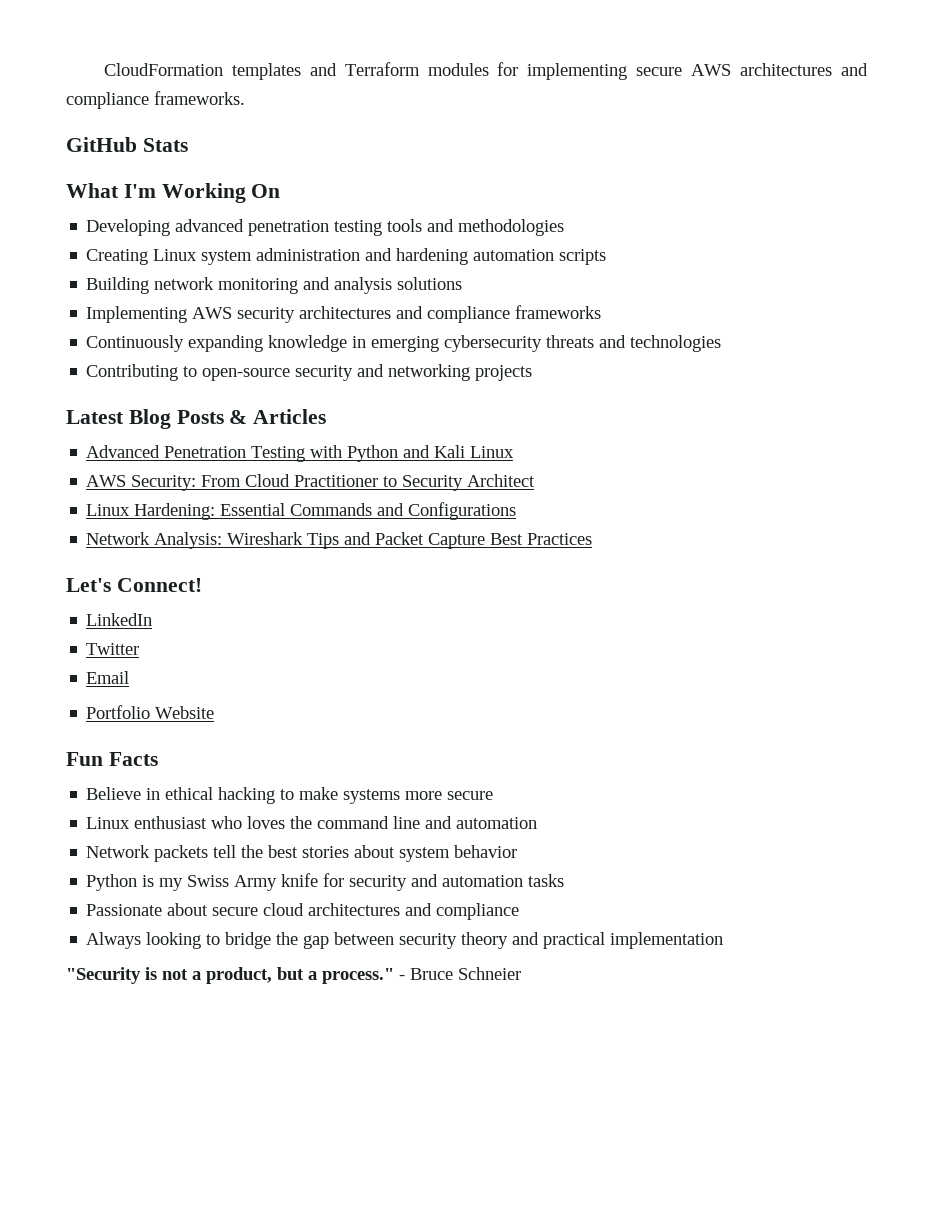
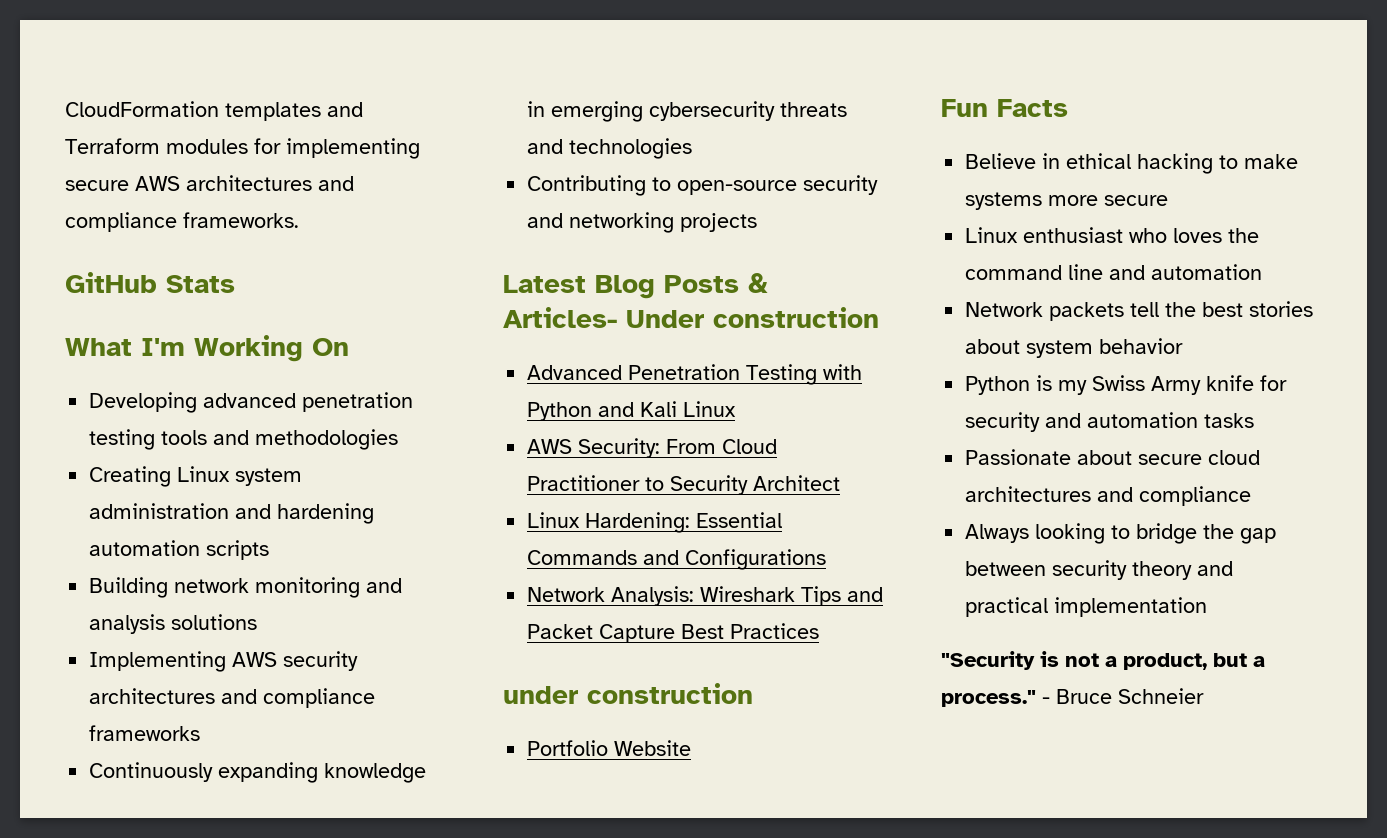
[253,409,327,424] Articles -> [503,307,879,328] Articles- Under construction
[66,578,202,592] [86,613,153,626] [86,643,140,655] [86,671,130,684] Let's Connect! // LinkedIn // Twitter // Email -> [503,683,753,704] under construction

